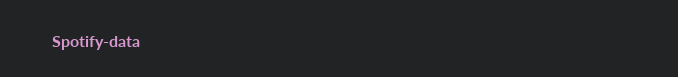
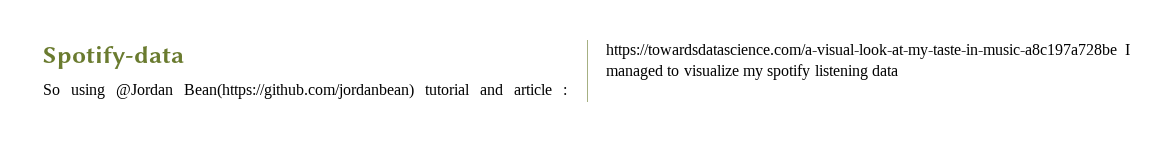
(140, 43) none -> [43,83,567,99] [606,44,1130,59] [606,64,898,80] // So using @Jordan Bean(https://github.com/jordanbean) tutorial and article : https://towardsdatascience.com/a-visual-look-at-my-taste-in-music-a8c197a728be I managed to visualize my spotify listening data

